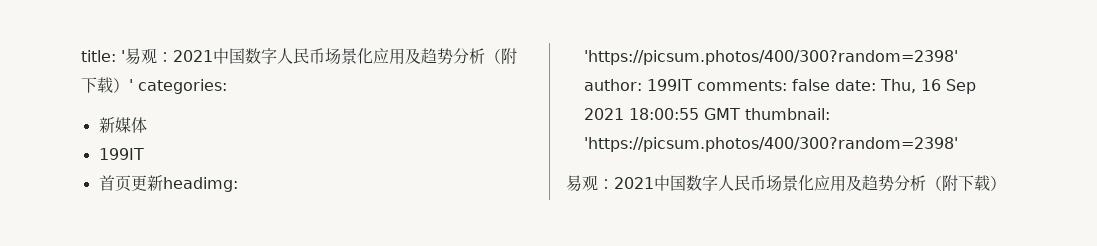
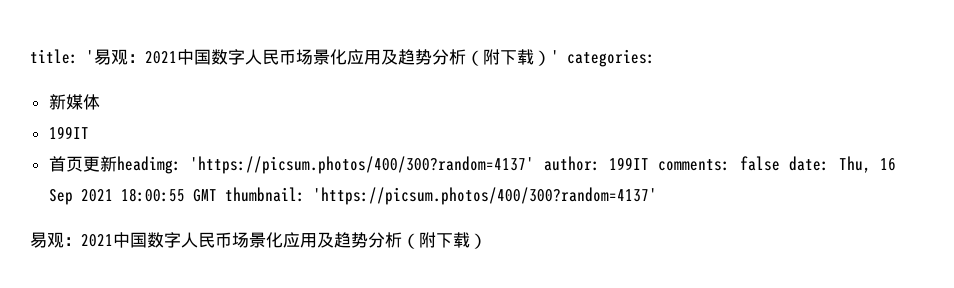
[583,50,958,65] 'https://picsum.photos/400/300?random=2398' -> [190,156,535,174] 'https://picsum.photos/400/300?random=4137'
[583,137,958,152] 'https://picsum.photos/400/300?random=2398' -> [312,187,657,205] 'https://picsum.photos/400/300?random=4137'

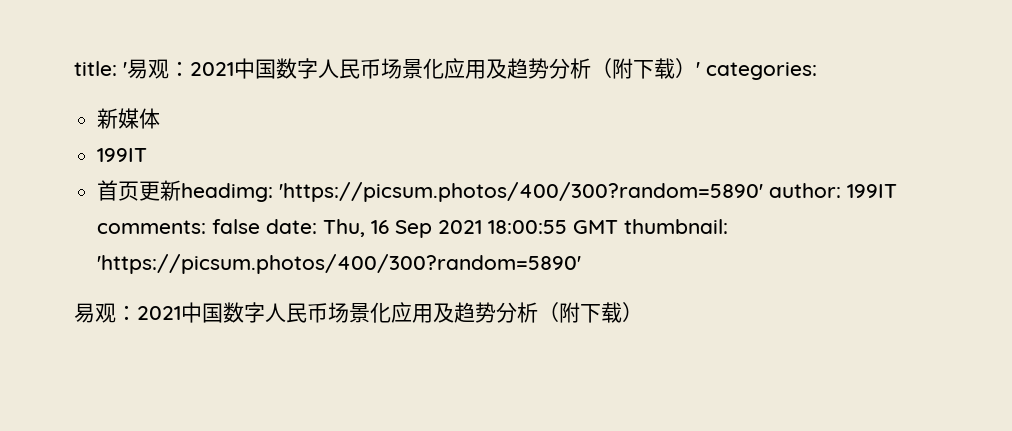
[190,156,535,174] 'https://picsum.photos/400/300?random=4137' -> [279,182,764,202] 'https://picsum.photos/400/300?random=5890'
[312,187,657,205] 'https://picsum.photos/400/300?random=4137' -> [97,254,582,274] 'https://picsum.photos/400/300?random=5890'

